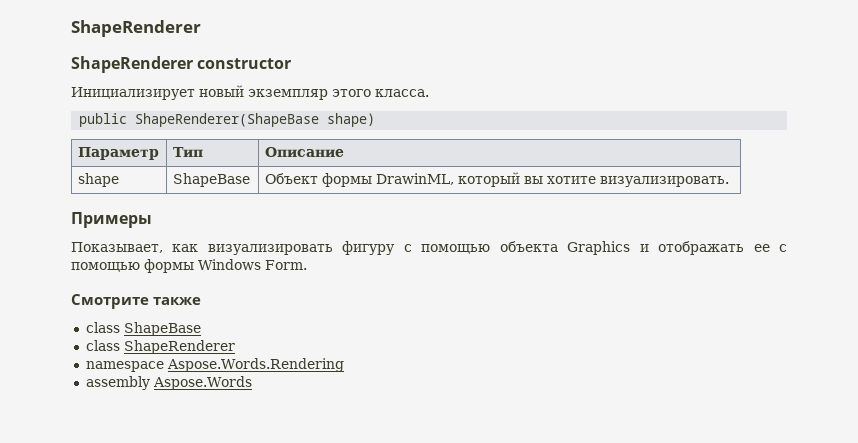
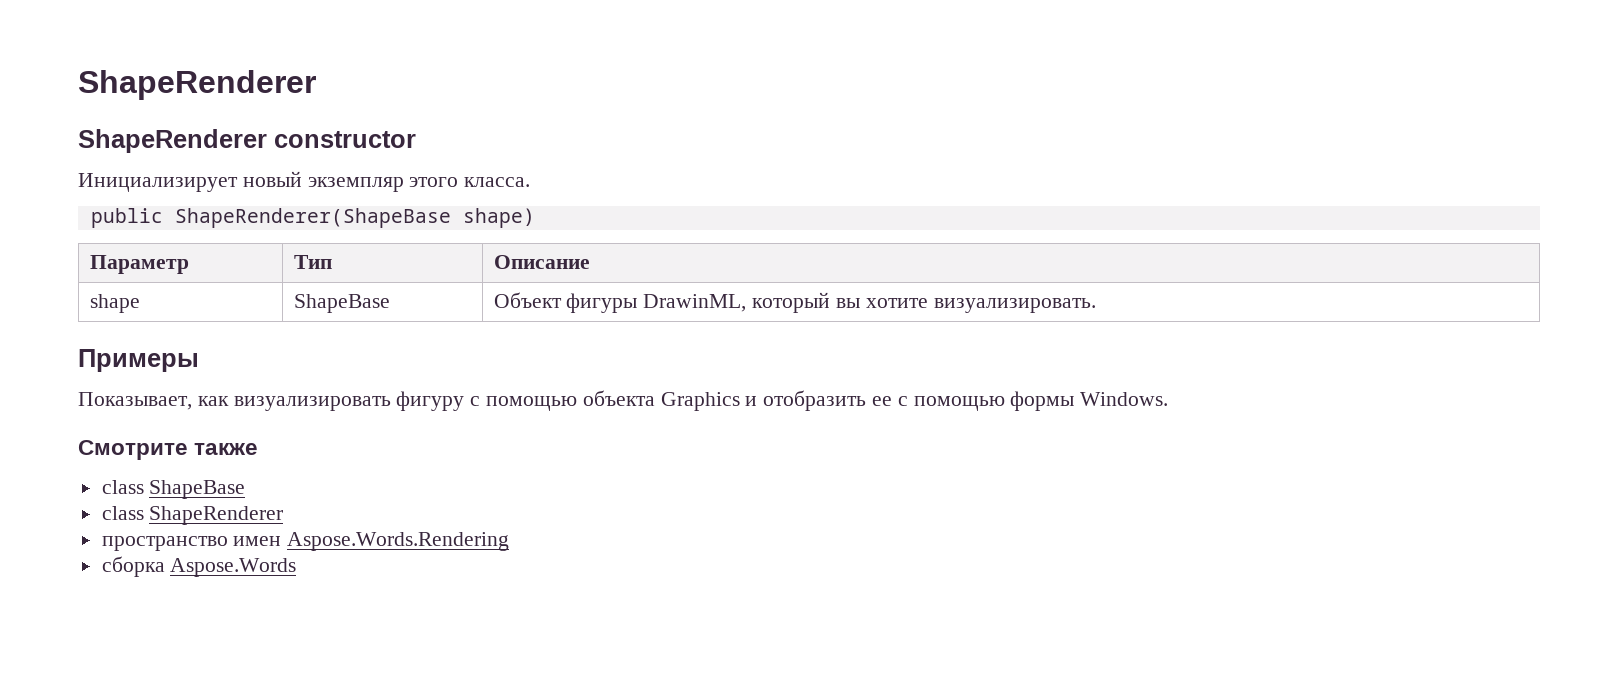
[321,173,372,187] формы -> [566,293,638,313] фигуры
[658,241,745,255] отображать -> [763,390,867,411] отобразить
[198,259,307,270] Windows Form. -> [1080,392,1169,406] Windows.
[85,361,164,372] namespace -> [101,536,282,551] пространство имен
[85,376,150,390] assembly -> [101,556,165,577] сборка

